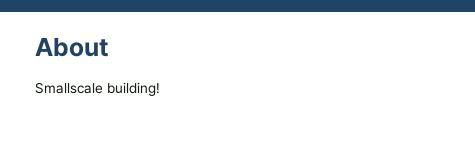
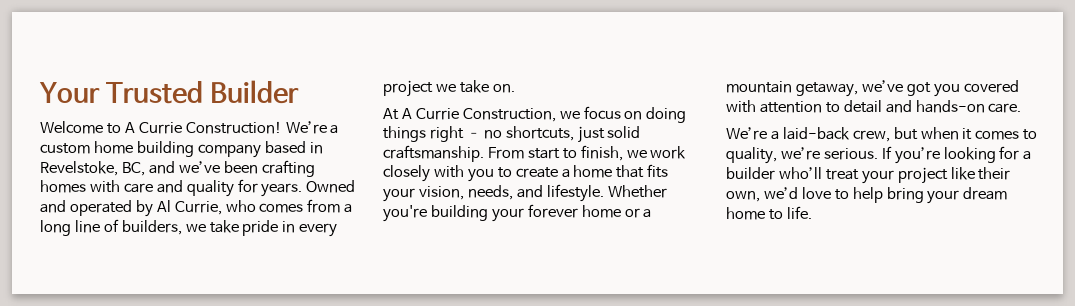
[35,37,108,57] [35,82,160,96] About // Smallscale building! -> [39,80,300,104] [40,121,339,134] [40,141,323,158] [40,160,315,177] [40,179,356,197] [40,199,353,217] [40,219,338,237] [383,80,515,97] [383,106,687,123] [383,126,641,143] [383,145,687,162] [383,164,669,182] [383,184,667,202] [383,204,652,222] [726,80,1019,97] [726,100,1022,113] [726,127,1038,142] [726,146,1032,164] [726,167,1011,184] [726,187,1008,204] [726,206,812,220] Your Trusted Builder // Welcome to A Currie Construction! We’re a custom home building company based in Revelstoke, BC, and we’ve been crafting homes with care and quality for years. Owned and operated by Al Currie, who comes from a long line of builders, we take pride in every project we take on. // At A Currie Construction, we focus on doing things right – no shortcuts, just solid craftsmanship. From start to finish, we work closely with you to create a home that fits your vision, needs, and lifestyle. Whether you're building your forever home or a mountain getaway, we’ve got you covered with attention to detail and hands-on care. // We’re a laid-back crew, but when it comes to quality, we’re serious. If you’re looking for a builder who’ll treat your project like their own, we’d love to help bring your dream home to life.

